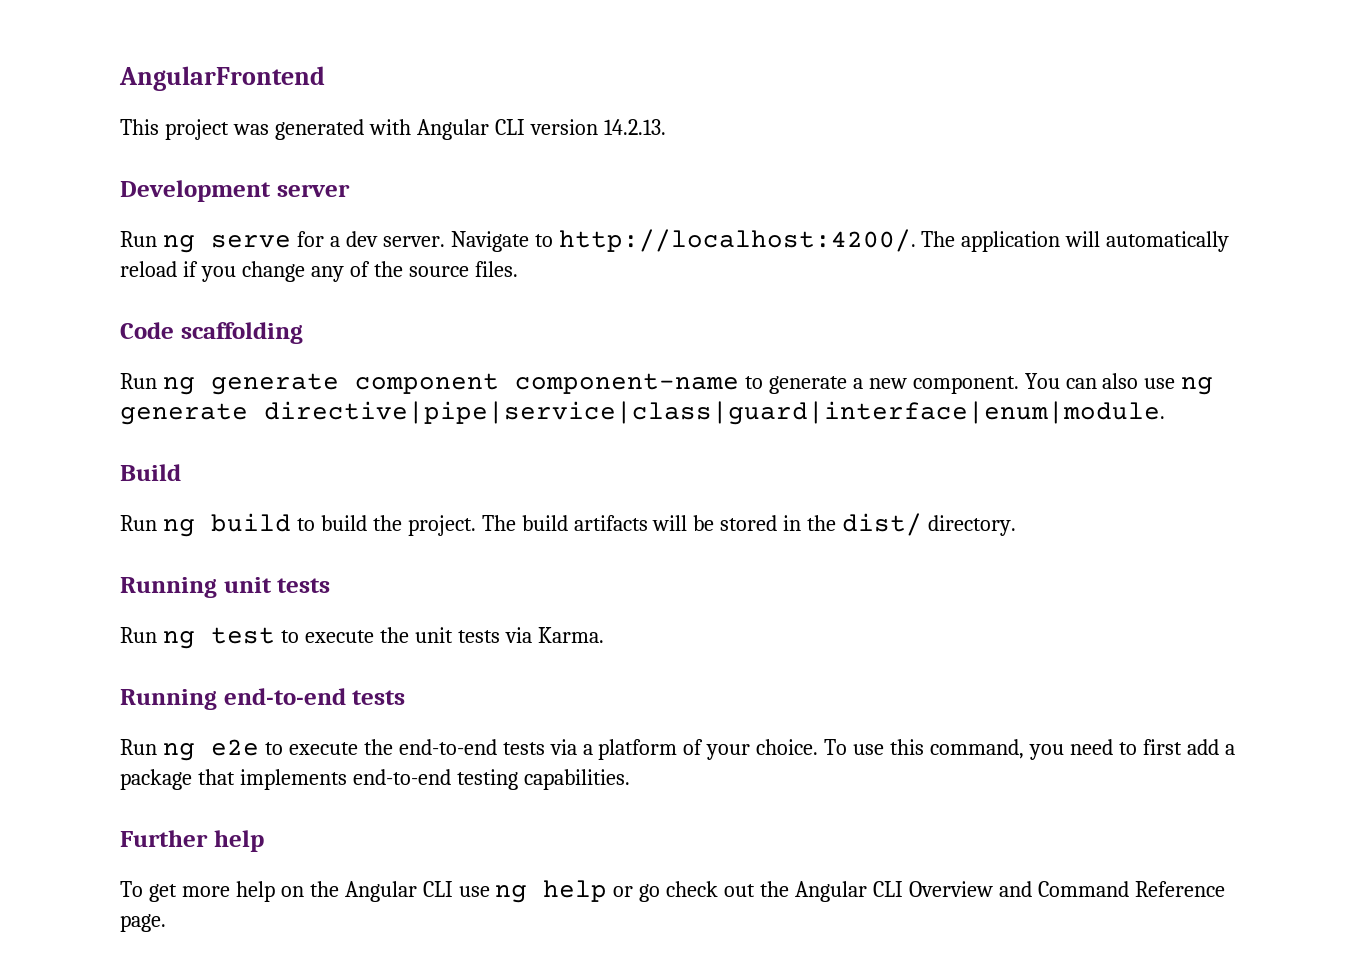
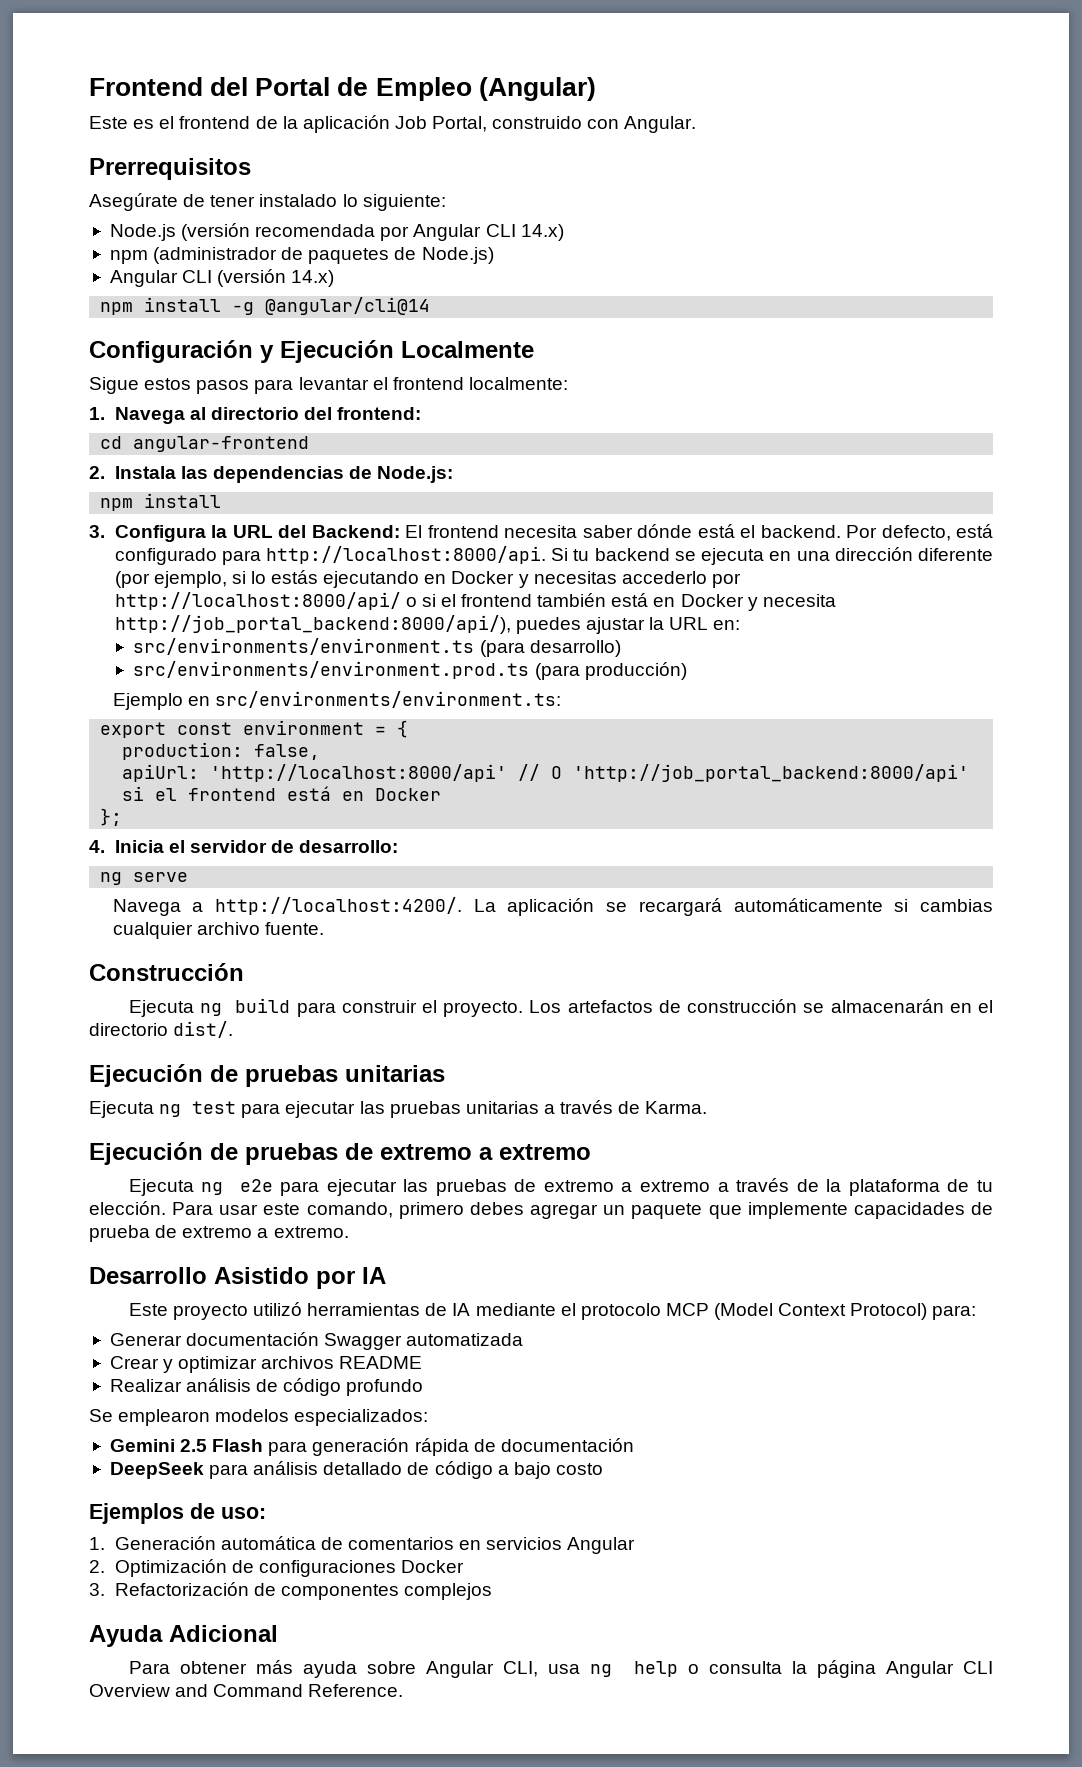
[119,66,325,91] [120,119,666,140] [120,180,350,202] [120,229,1230,253] [120,261,518,282] [120,322,303,344] [120,373,1214,395] [120,401,1165,425] [120,464,181,481] [120,513,1017,537] [120,577,331,598] [120,627,604,649] [120,688,406,710] [120,739,1235,761] [120,769,630,790] [120,830,264,852] [120,880,790,903] AngularFrontend // This project was generated with Angular CLI version 14.2.13. // Development server // Run ng serve for a dev server. Navigate to http://localhost:4200/. The application will automatically reload if you change any of the source files. // Code scaffolding // Run ng generate component component-name to generate a new component. You can also use ng generate directive|pipe|service|class|guard|interface|enum|module. // Build // Run ng build to build the project. The build artifacts will be stored in the dist/ directory. // Running unit tests // Run ng test to execute the unit tests via Karma. // Running end-to-end tests // Run ng e2e to execute the end-to-end tests via a platform of your choice. To use this command, you need to first add a package that implements end-to-end testing capabilities. // Further help // To get more help on the Angular CLI use ng help or go check out the -> [89,77,596,101] [89,115,697,133] [89,158,251,180] [89,193,446,211] [109,223,564,241] [109,247,494,264] [109,269,335,287] [100,297,431,315] [89,340,534,363] [89,377,568,394] [89,407,422,424] [100,436,310,452] [89,466,454,483] [100,493,222,511] [89,524,993,542] [114,546,994,565] [114,570,741,588] [114,592,836,611] [114,615,741,634] [133,638,621,657] [133,661,687,680] [112,691,561,710] [100,720,409,738] [122,742,321,760] [122,764,970,782] [122,786,442,801] [100,808,123,826] [89,840,399,853] [100,872,189,885] [112,897,993,916] [112,922,324,939] [89,963,244,981] [128,998,994,1017] [89,1021,234,1038] [89,1064,445,1087] [89,1100,708,1118] [89,1142,591,1165] [128,1178,994,1196] [89,1201,994,1219] [89,1225,349,1242] [89,1267,386,1289] [128,1302,977,1320] [109,1332,524,1350] [109,1356,423,1373] [109,1378,424,1396] [89,1409,429,1426] [109,1438,634,1456] [109,1461,603,1479] [89,1503,266,1524] [89,1536,636,1554] [89,1559,464,1577] [89,1582,492,1600] [89,1625,278,1647] [128,1660,876,1678] Frontend del Portal de Empleo (Angular) // Este es el frontend de la aplicación Job Portal, construido con Angular. // Prerrequisitos // Asegúrate de tener instalado lo siguiente: // Node.js (versión recomendada por Angular CLI 14.x) // npm (administrador de paquetes de Node.js) // Angular CLI (versión 14.x) // npm install -g @angular/cli@14 // Configuración y Ejecución Localmente // Sigue estos pasos para levantar el frontend localmente: // 1. Navega al directorio del frontend: // cd angular-frontend // 2. Instala las dependencias de Node.js: // npm install // 3. Configura la URL del Backend: El frontend necesita saber dónde está el backend. Por defecto, está configurado para http://localhost:8000/api. Si tu backend se ejecuta en una dirección diferente (por ejemplo, si lo estás ejecutando en Docker y necesitas accederlo por http://localhost:8000/api/ o si el frontend también está en Docker y necesita http://job_portal_backend:8000/api/), puedes ajustar la URL en: // src/environments/environment.ts (para desarrollo) // src/environments/environment.prod.ts (para producción) // Ejemplo en src/environments/environment.ts: // export const environment = { // production: false, // apiUrl: 'http://localhost:8000/api' // O 'http://job_portal_backend:8000/api' si el frontend está en Docker // }; // 4. Inicia el servidor de desarrollo: // ng serve // Navega a http://localhost:4200/. La aplicación se recargará automáticamente si cambias cualquier archivo fuente. // Construcción // Ejecuta ng build para construir el proyecto. Los artefactos de construcción se almacenarán en el directorio dist/. // Ejecución de pruebas unitarias // Ejecuta ng test para ejecutar las pruebas unitarias a través de Karma. // Ejecución de pruebas de extremo a extremo // Ejecuta ng e2e para ejecutar las pruebas de extremo a extremo a través de la plataforma de tu elección. Para usar este comando, primero debes agregar un paquete que implemente capacidades de prueba de extremo a extremo. // Desarrollo Asistido por IA // Este proyecto utilizó herramientas de IA mediante el protocolo MCP (Model Context Protocol) para: // Generar documentación Swagger automatizada // Crear y optimizar archivos README // Realizar análisis de código profundo // Se emplearon modelos especializados: // Gemini 2.5 Flash para generación rápida de documentación // DeepSeek para análisis detallado de código a bajo costo // Ejemplos de uso: // 1. Generación automática de comentarios en servicios Angular // 2. Optimización de configuraciones Docker // 3. Refactorización de componentes complejos // Ayuda Adicional // Para obtener más ayuda sobre Angular CLI, usa ng help o consulta la página
[1134,881,1225,897] [120,914,166,932] Reference page. -> [308,1684,404,1697] Reference.

